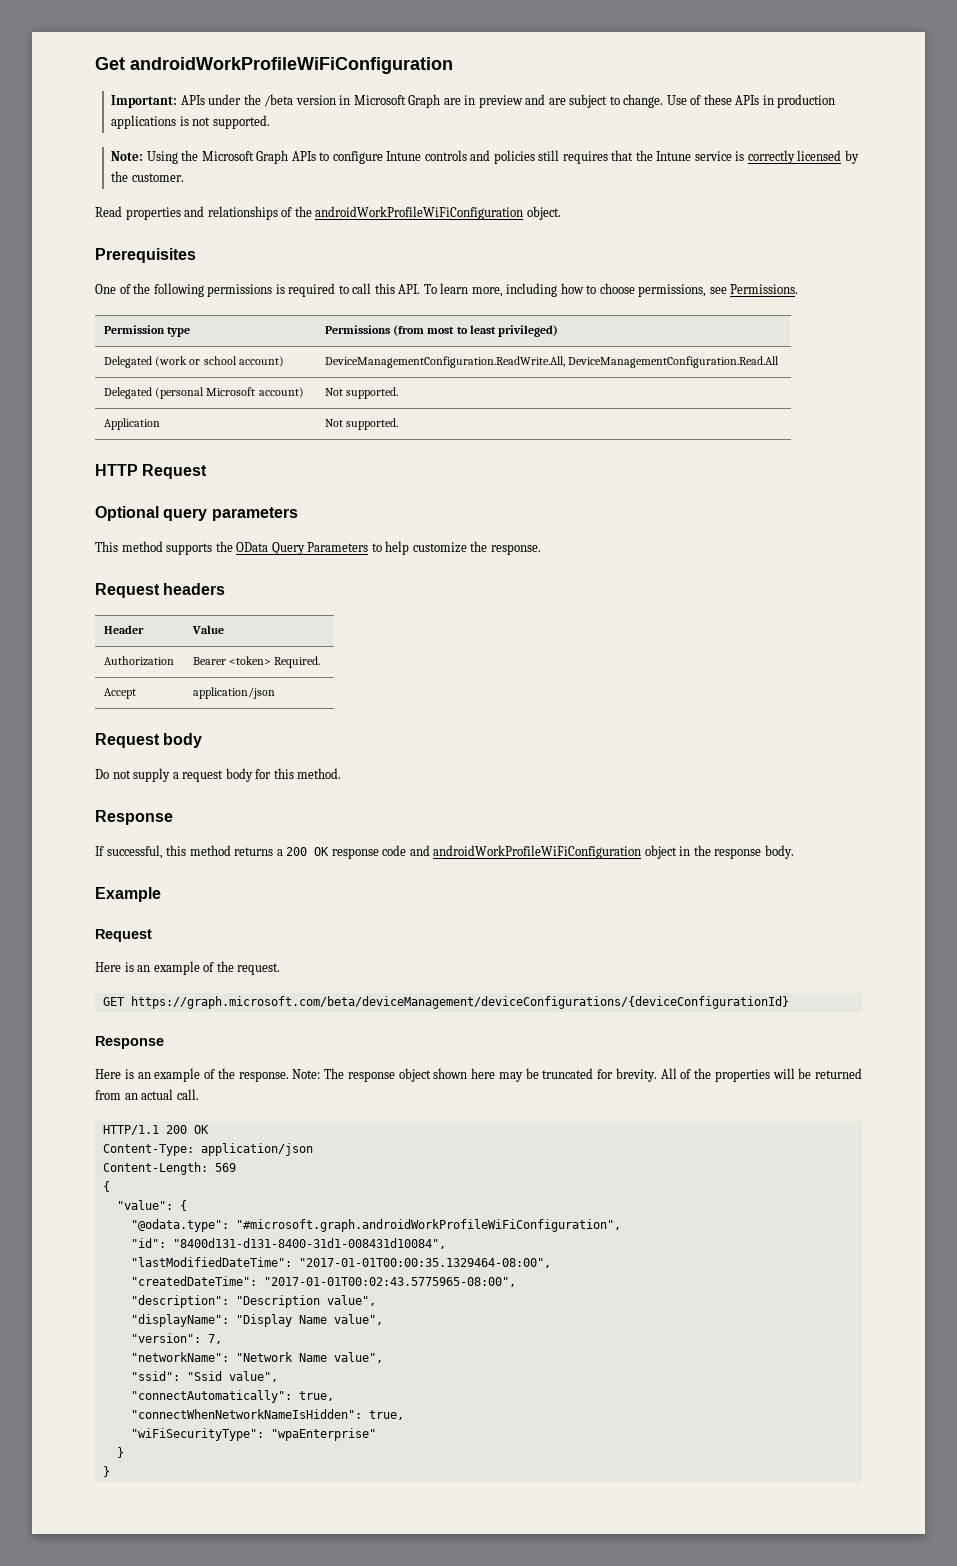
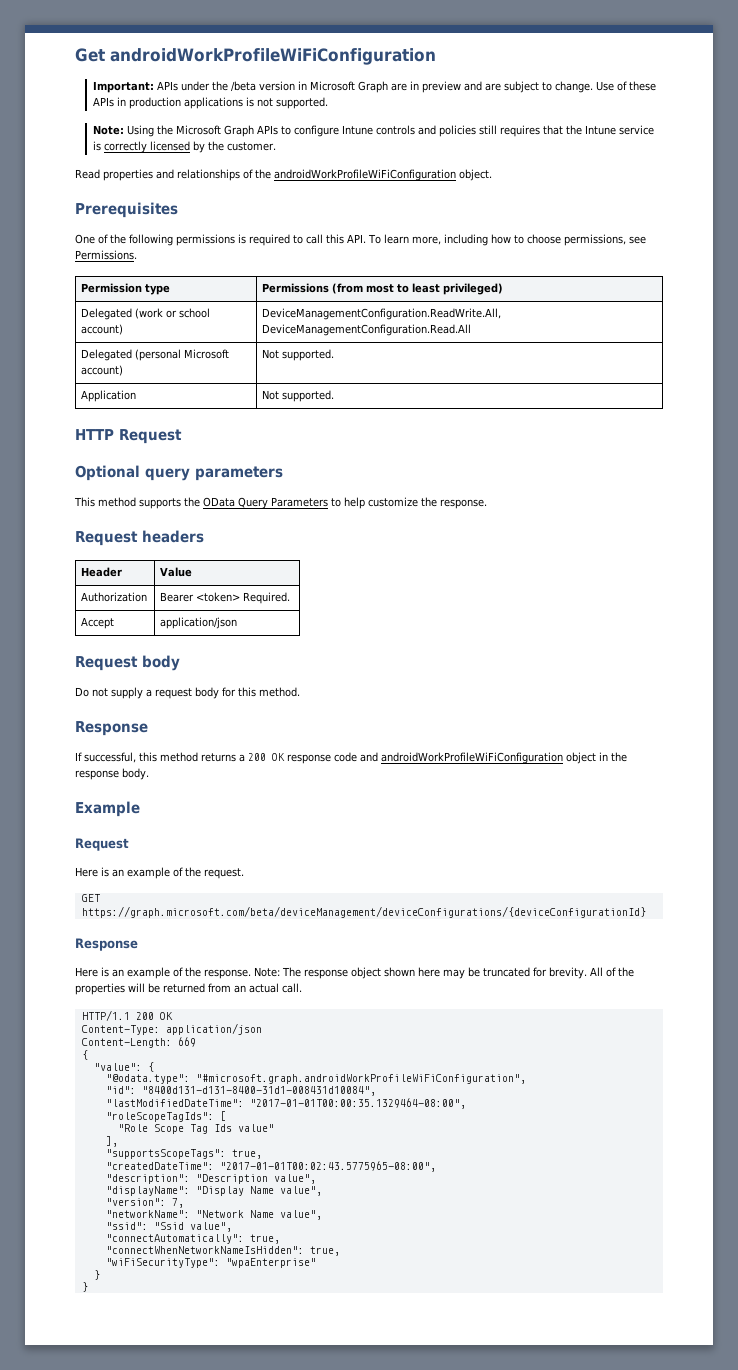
[214,1163,236,1172] 569 -> [177,1037,196,1047] 669
(551, 1263) none -> [105,1111,226,1122] [117,1124,274,1134] [105,1136,118,1147] [105,1149,262,1159] // "roleScopeTagIds": [ // "Role Scope Tag Ids value" // ], // "supportsScopeTags": true,

